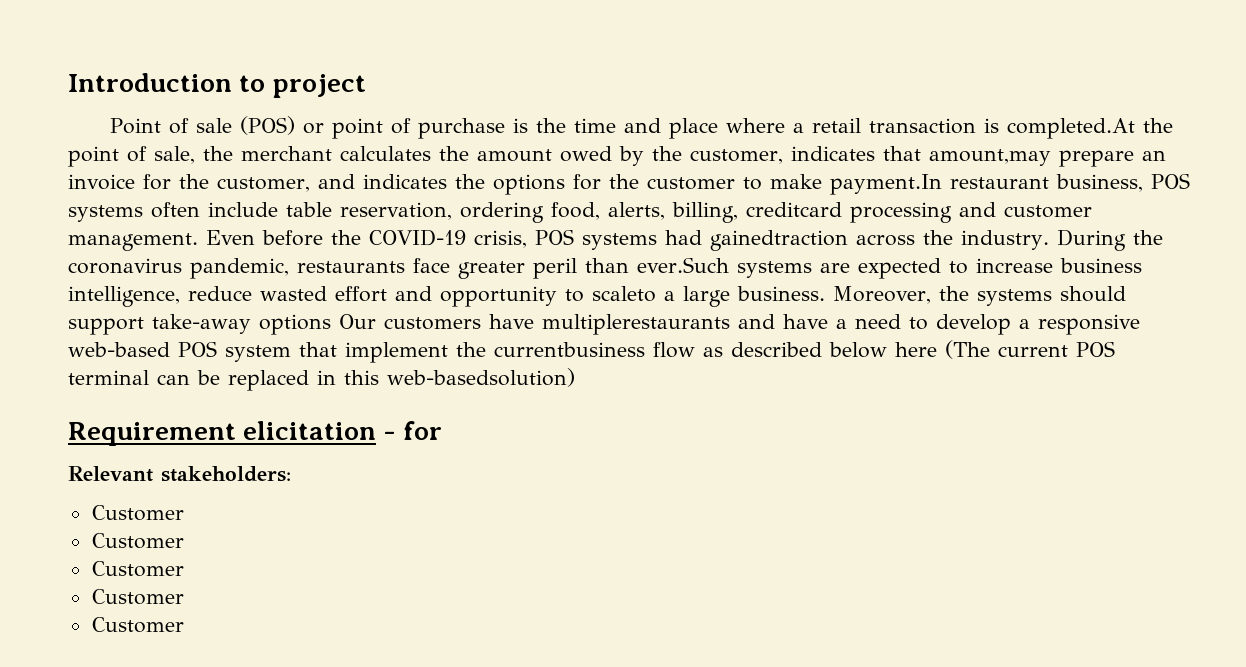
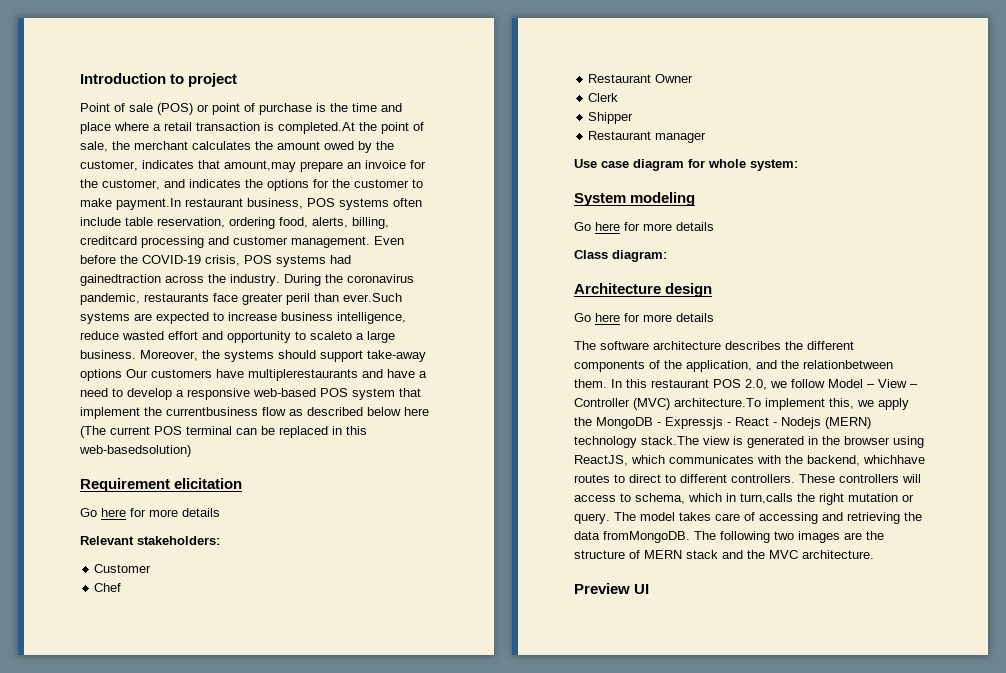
[383,421,442,440] - for -> [80,508,220,517] // Go here for more details
[91,533,184,549] [91,561,184,577] [91,589,184,605] [91,617,184,633] Customer // Customer // Customer // Customer -> [94,583,122,592] [588,74,694,83] [588,93,619,102] [588,112,634,124] [588,131,707,143] [574,159,798,171] [574,192,696,206] [574,222,714,231] [574,250,667,262] [574,283,713,297] [574,313,714,322] [574,341,854,350] [574,360,893,372] [574,379,918,390] [574,398,909,410] [574,417,871,429] [574,436,924,448] [574,455,925,466] [574,474,921,483] [574,493,914,505] [574,512,922,524] [574,531,884,543] [574,550,874,559] [574,583,650,594] Chef // Restaurant Owner // Clerk // Shipper // Restaurant manager // Use case diagram for whole system: // System modeling // Go here for more details // Class diagram: // Architecture design // Go here for more details // The software architecture describes the different components of the application, and the relationbetween them. In this restaurant POS 2.0, we follow Model – View – Controller (MVC) architecture.To implement this, we apply the MongoDB - Expressjs - React - Nodejs (MERN) technology stack.The view is generated in the browser using ReactJS, which communicates with the backend, whichhave routes to direct to different controllers. These controllers will access to schema, which in turn,calls the right mutation or query. The model takes care of accessing and retrieving the data fromMongoDB. The following two images are the structure of MERN stack and the MVC architecture. // Preview UI

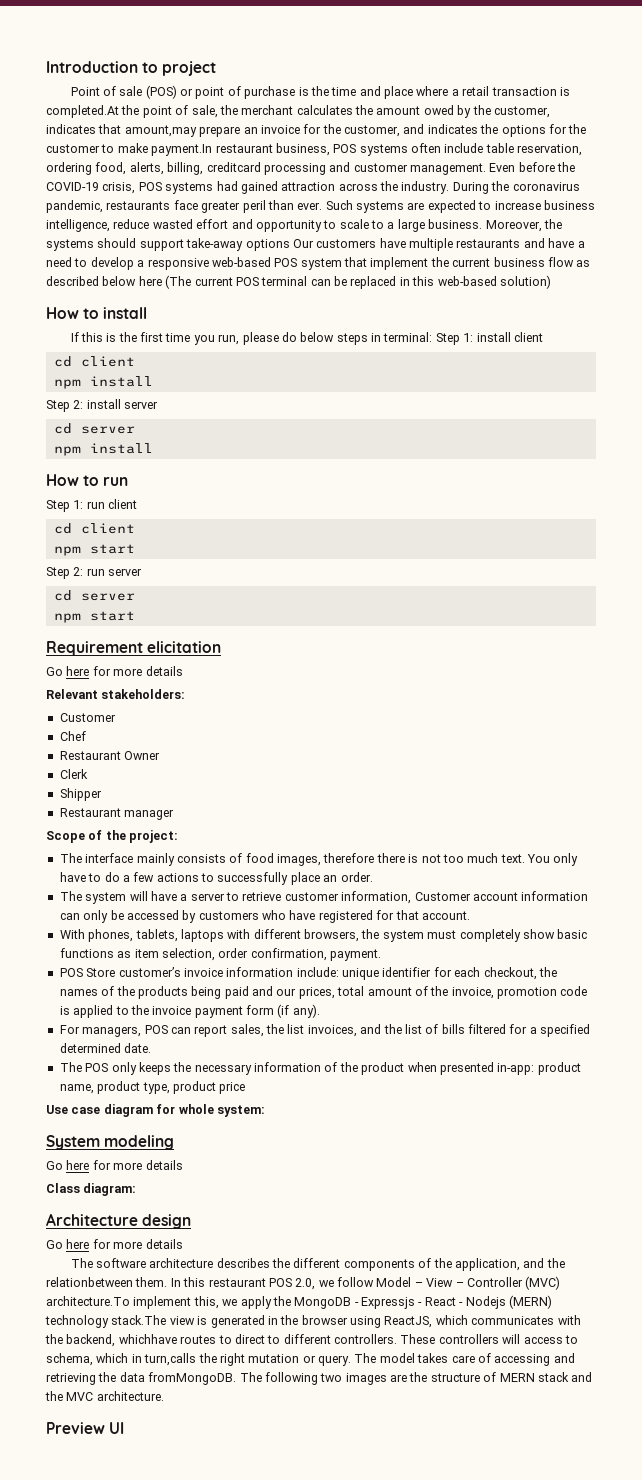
[80,274,161,286] gainedtraction -> [240,181,336,194] gained attraction
[343,293,402,302] ever.Such -> [297,200,353,210] ever. Such
[310,331,352,340] scaleto -> [339,219,384,229] scale to
[248,369,358,381] multiplerestaurants -> [409,238,521,251] multiple restaurants
[166,407,258,416] currentbusiness -> [452,257,545,267] current business
[79,445,191,457] web-basedsolution) -> [437,275,551,289] [46,307,148,319] [70,332,543,345] [53,356,135,367] [53,376,153,389] [46,399,159,412] [53,423,135,434] [53,443,153,456] [46,474,129,486] [46,499,138,512] [53,523,135,534] [53,544,135,556] [46,567,143,579] [53,590,135,601] [53,611,135,623] web-based solution) // How to install // If this is the first time you run, please do below steps in terminal: Step 1: install client // cd client // npm install // Step 2: install server // cd server // npm install // How to run // Step 1: run client // cd client // npm start // Step 2: run server // cd server // npm start
(707, 137) none -> [46,830,179,843] [59,853,579,866] [59,872,373,885] [59,891,589,904] [59,910,470,923] [59,929,588,942] [59,948,381,961] [59,967,557,980] [59,986,588,999] [59,1004,320,1018] [59,1024,591,1037] [59,1043,152,1053] [59,1062,581,1075] [59,1081,246,1094] // Scope of the project: // The interface mainly consists of food images, therefore there is not too much text. You only have to do a few actions to successfully place an order. // The system will have a server to retrieve customer information, Customer account information can only be accessed by customers who have registered for that account. // With phones, tablets, laptops with different browsers, the system must completely show basic functions as item selection, order confirmation, payment. // POS Store customer’s invoice information include: unique identifier for each checkout, the names of the products being paid and our prices, total amount of the invoice, promotion code is applied to the invoice payment form (if any). // For managers, POS can report sales, the list invoices, and the list of bills filtered for a specified determined date. // The POS only keeps the necessary information of the product when presented in-app: product name, product type, product price

